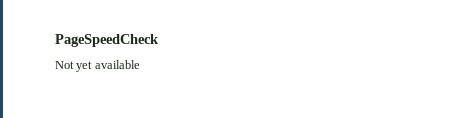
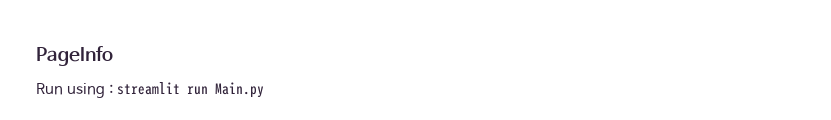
[55,34,159,47] [55,60,140,72] PageSpeedCheck // Not yet available -> [36,46,113,66] [36,82,264,98] PageInfo // Run using : streamlit run Main.py

